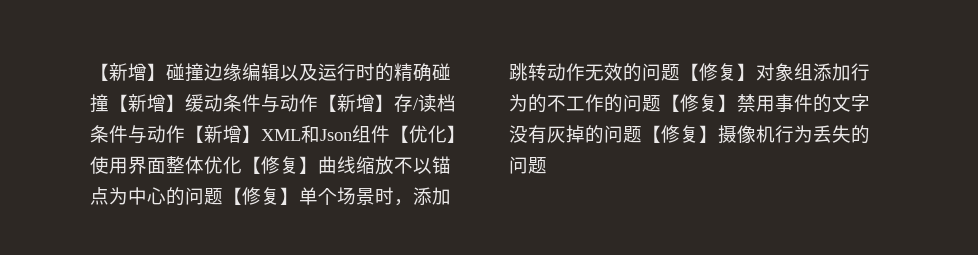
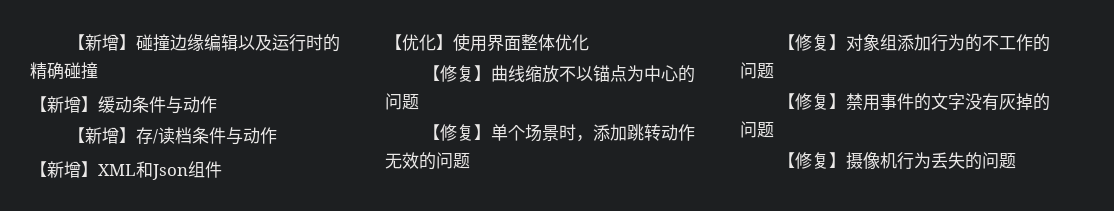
(109, 103) none -> (98, 71) //
(318, 103) none -> (217, 104) //
(185, 134) none -> (277, 135) //
(390, 134) none -> (222, 169) //
(242, 165) none -> (589, 42) //
(223, 196) none -> (419, 102) //
(680, 72) none -> (470, 161) //
(661, 103) none -> (774, 71) //
(642, 134) none -> (774, 130) //

